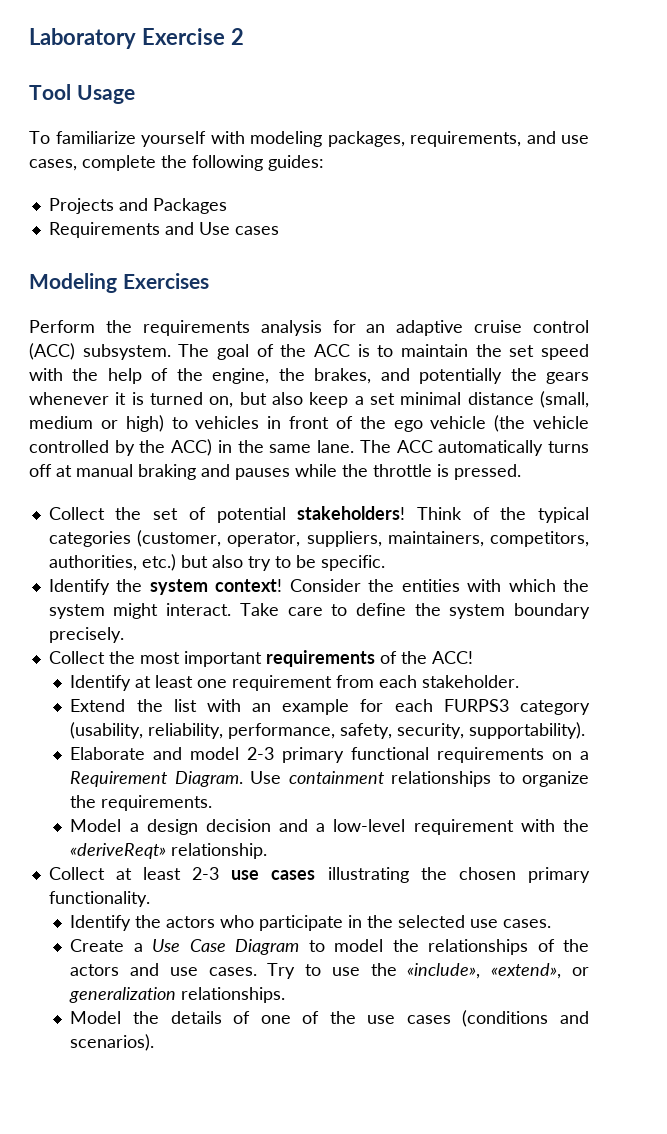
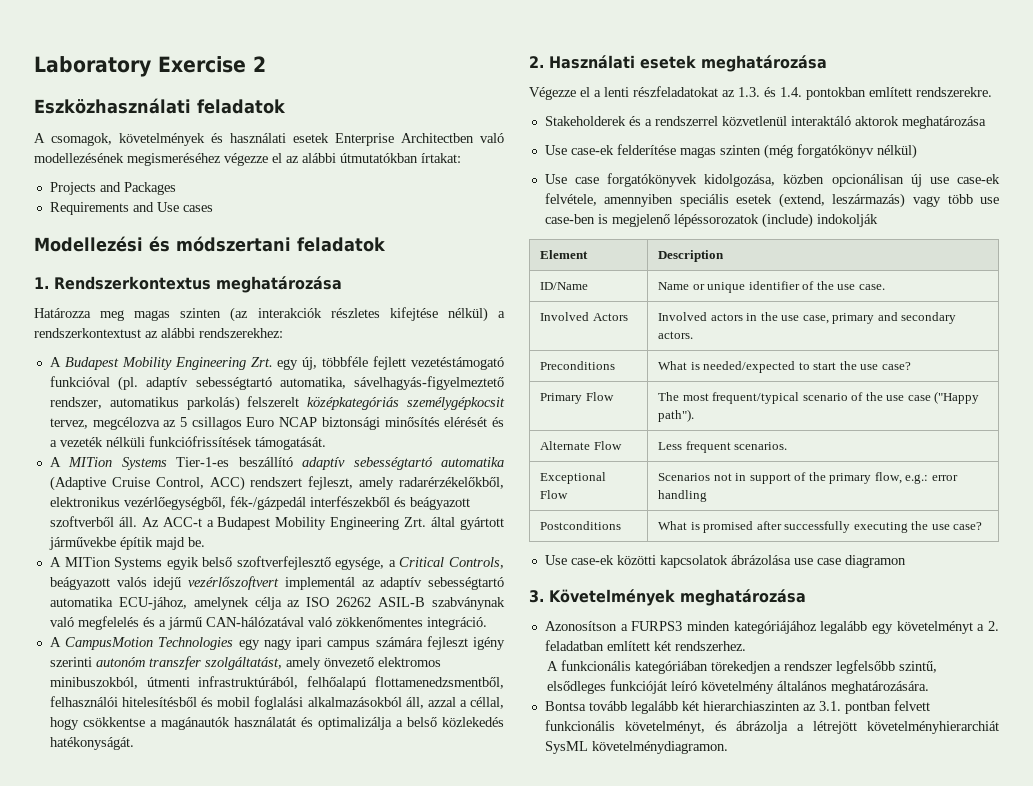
[29,84,135,104] [29,131,589,147] [29,155,324,171] Tool Usage // To familiarize yourself with modeling packages, requirements, and use cases, complete the following guides: -> [34,98,286,114] [34,133,504,146] [34,153,461,166] Eszközhasználati feladatok // A csomagok, követelmények és használati esetek Enterprise Architectben való modellezésének megismeréséhez végezze el az alábbi útmutatókban írtakat:
[29,273,209,293] [29,320,589,336] [29,343,589,360] [29,368,589,384] [29,391,589,408] [29,415,589,432] [29,439,590,456] [29,464,521,480] [48,506,589,523] [48,530,589,547] [48,554,385,571] [48,579,590,595] [48,603,590,619] [48,627,124,643] [48,650,473,667] [70,675,520,691] [70,699,590,715] [70,722,586,739] [70,747,589,763] [70,771,589,787] [70,795,213,811] [70,819,590,835] [70,843,268,859] [48,867,590,883] [48,891,150,907] [70,915,552,931] [70,939,589,955] [70,963,589,979] [69,987,286,1003] [70,1010,590,1027] [70,1034,155,1051] Modeling Exercises // Perform the requirements analysis for an adaptive cruise control (ACC) subsystem. The goal of the ACC is to maintain the set speed with the help of the engine, the brakes, and potentially the gears whenever it is turned on, but also keep a set minimal distance (small, medium or high) to vehicles in front of the ego vehicle (the vehicle controlled by the ACC) in the same lane. The ACC automatically turns off at manual braking and pauses while the throttle is pressed. // Collect the set of potential stakeholders! Think of the typical categories (customer, operator, suppliers, maintainers, competitors, authorities, etc.) but also try to be specific. // Identify the system context! Consider the entities with which the system might interact. Take care to define the system boundary precisely. // Collect the most important requirements of the ACC! // Identify at least one requirement from each stakeholder. // Extend the list with an example for each FURPS3 category (usability, reliability, performance, safety, security, supportability). // Elaborate and model 2-3 primary functional requirements on a Requirement Diagram. Use containment relationships to organize the requirements. // Model a design decision and a low-level requirement with the «deriveReqt» relationship. // Collect at least 2-3 use cases illustrating the chosen primary functionality. // Identify the actors who participate in the selected use cases. // Create a Use Case Diagram to model the relationships of the actors and use cases. Try to use the «include», «extend», or generalization relationships. // Model the details of one of the use cases (conditions and scenarios). -> [34,236,386,252] [34,276,342,293] [34,307,505,322] [34,328,283,338] [49,356,504,370] [49,376,504,391] [49,396,505,411] [49,417,504,430] [49,436,326,450] [49,457,505,470] [49,476,504,491] [49,496,470,510] [49,516,504,530] [48,537,205,550] [49,556,505,570] [49,576,505,590] [49,597,506,610] [49,616,487,630] [49,636,505,650] [49,656,441,670] [49,676,504,690] [49,696,505,710] [49,717,504,730] [49,737,134,750] [529,55,827,72] [529,86,992,100] [544,116,986,129] [544,144,917,159] [544,173,1001,187] [544,193,1000,208] [544,213,878,228] [540,250,589,259] [658,250,725,262] [540,282,589,290] [658,281,885,293] [540,312,628,321] [658,312,957,324] [658,331,694,339] [540,361,616,370] [658,361,911,373] [540,392,614,404] [658,391,980,404] [658,409,695,422] [540,441,622,450] [658,441,788,453] [540,472,607,484] [540,490,569,499] [658,472,958,484] [658,490,708,502] [540,521,622,530] [658,521,983,533] [544,555,906,568] [529,589,806,606] [544,621,999,634] [544,640,746,651] [546,660,937,674] [546,680,929,694] [544,700,930,714] [544,720,1000,734] [544,741,728,754] Modellezési és módszertani feladatok // 1. Rendszerkontextus meghatározása // Határozza meg magas szinten (az interakciók részletes kifejtése nélkül) a rendszerkontextust az alábbi rendszerekhez: // A Budapest Mobility Engineering Zrt. egy új, többféle fejlett vezetéstámogató funkcióval (pl. adaptív sebességtartó automatika, sávelhagyás-figyelmeztető rendszer, automatikus parkolás) felszerelt középkategóriás személygépkocsit tervez, megcélozva az 5 csillagos Euro NCAP biztonsági minősítés elérését és a vezeték nélküli funkciófrissítések támogatását. // A MITion Systems Tier-1-es beszállító adaptív sebességtartó automatika (Adaptive Cruise Control, ACC) rendszert fejleszt, amely radarérzékelőkből, elektronikus vezérlőegységből, fék-/gázpedál interfészekből és beágyazott szoftverből áll. Az ACC-t a Budapest Mobility Engineering Zrt. által gyártott járművekbe építik majd be. // A MITion Systems egyik belső szoftverfejlesztő egysége, a Critical Controls, beágyazott valós idejű vezérlőszoftvert implementál az adaptív sebességtartó automatika ECU-jához, amelynek célja az ISO 26262 ASIL-B szabványnak való megfelelés és a jármű CAN-hálózatával való zökkenőmentes integráció. // A CampusMotion Technologies egy nagy ipari campus számára fejleszt igény szerinti autonóm transzfer szolgáltatást, amely önvezető elektromos minibuszokból, útmenti infrastruktúrából, felhőalapú flottamenedzsmentből, felhasználói hitelesítésből és mobil foglalási alkalmazásokból áll, azzal a céllal, hogy csökkentse a magánautók használatát és optimalizálja a belső közlekedés hatékonyságát. // 2. Használati esetek meghatározása // Végezze el a lenti részfeladatokat az 1.3. és 1.4. pontokban említett rendszerekre. // Stakeholderek és a rendszerrel közvetlenül interaktáló aktorok meghatározása // Use case-ek felderítése magas szinten (még forgatókönyv nélkül) // Use case forgatókönyvek kidolgozása, közben opcionálisan új use case-ek felvétele, amennyiben speciális esetek (extend, leszármazás) vagy több use case-ben is megjelenő lépéssorozatok (include) indokolják // Element | Description // ID/Name | Name or unique identifier of the use case. // Involved Actors | Involved actors in the use case, primary and secondary actors. // Preconditions | What is needed/expected to start the use case? // Primary Flow | The most frequent/typical scenario of the use case ("Happy path"). // Alternate Flow | Less frequent scenarios. // Exceptional Flow | Scenarios not in support of the primary flow, e.g.: error handling // Postconditions | What is promised after successfully executing the use case? // Use case-ek közötti kapcsolatok ábrázolása use case diagramon // 3. Követelmények meghatározása // Azonosítson a FURPS3 minden kategóriájához legalább egy követelményt a 2. feladatban említett két rendszerhez. // A funkcionális kategóriában törekedjen a rendszer legfelsőbb szintű, elsődleges funkcióját leíró követelmény általános meghatározására. // Bontsa tovább legalább két hierarchiaszinten az 3.1. pontban felvett funkcionális követelményt, és ábrázolja a létrejött követelményhierarchiát SysML követelménydiagramon.

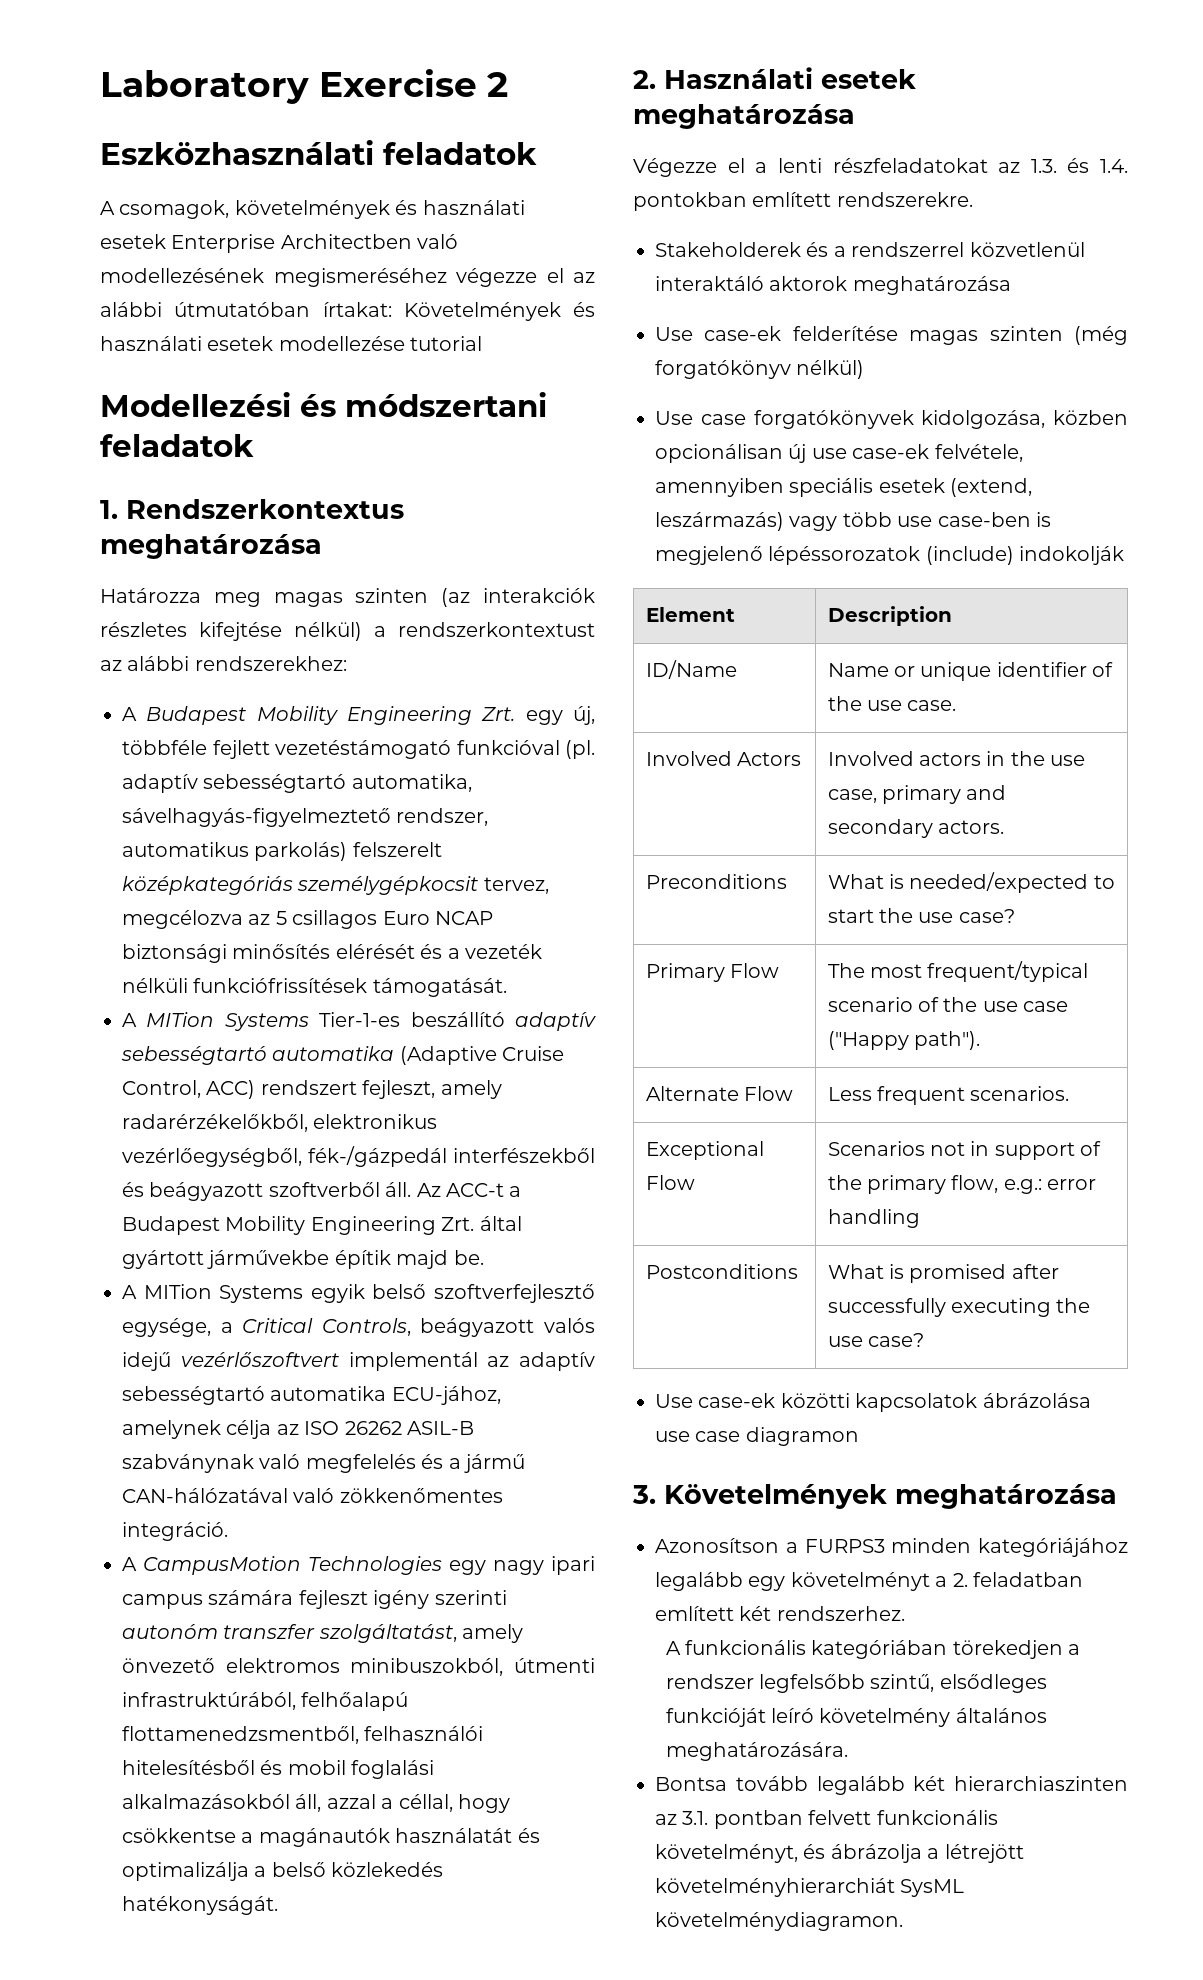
[340,153,418,163] útmutatókban -> [174,302,311,317] útmutatóban
[49,182,176,195] [49,202,213,215] // Projects and Packages // Requirements and Use cases -> [403,302,595,321] [100,336,483,351] Követelmények és használati esetek modellezése tutorial

